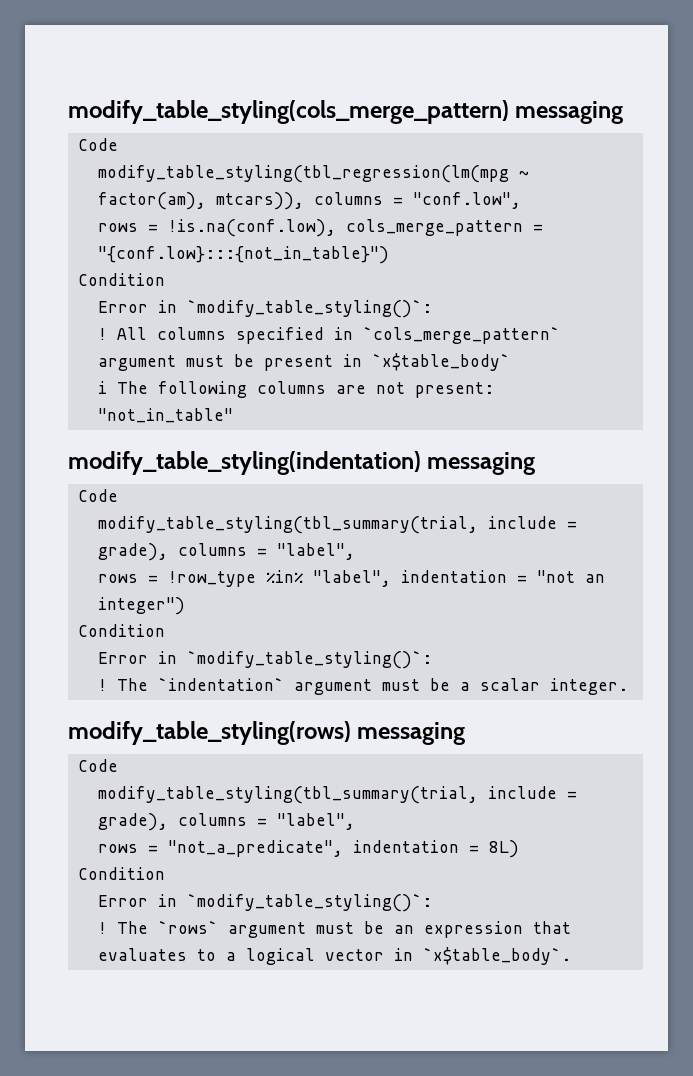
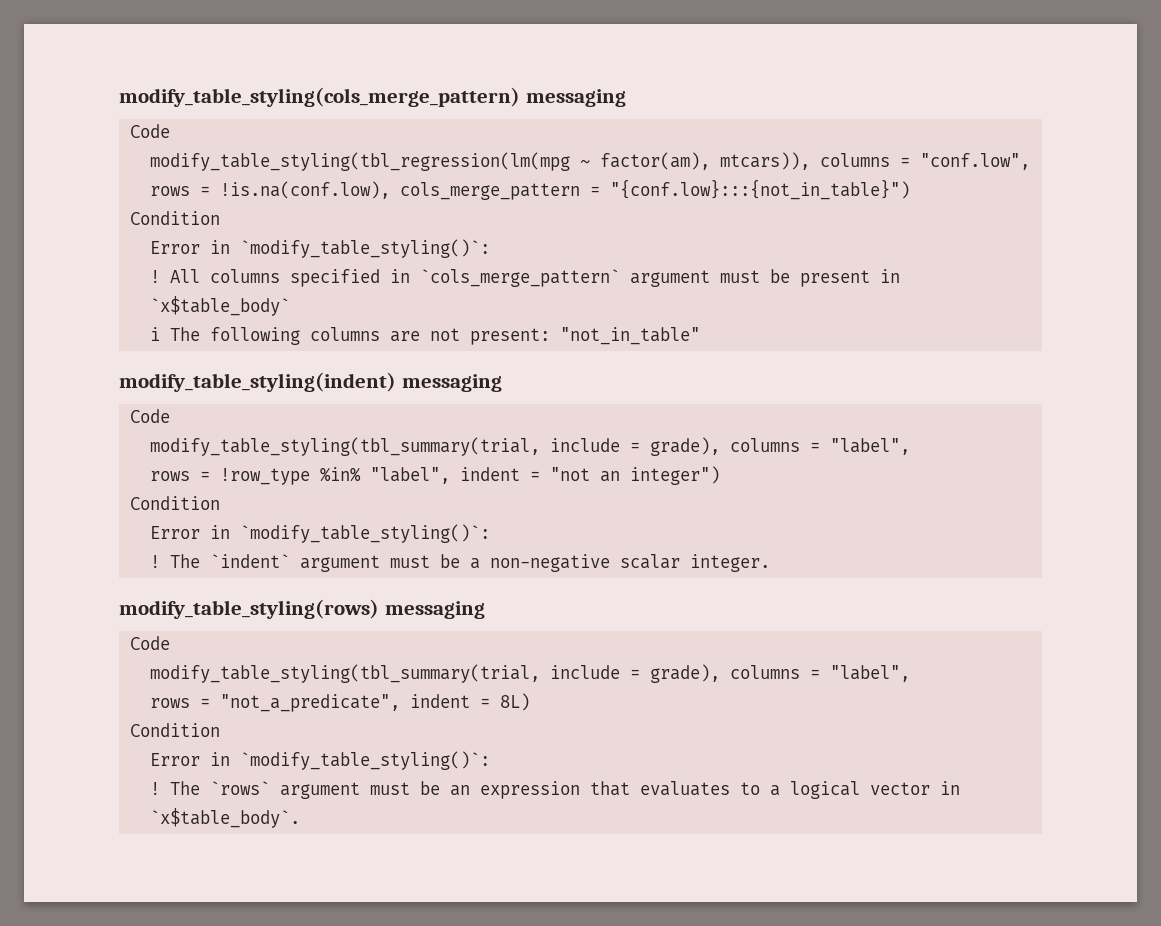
[68,451,421,475] modify_table_styling(indentation) -> [119,372,396,392] modify_table_styling(indent)
[401,570,508,583] indentation -> [459,467,520,481] indent
[158,678,285,691] `indentation` -> [209,554,290,568] `indent`
(471, 686) none -> [489,554,610,572] non-negative
[353,840,460,853] indentation -> [409,694,470,708] indent

